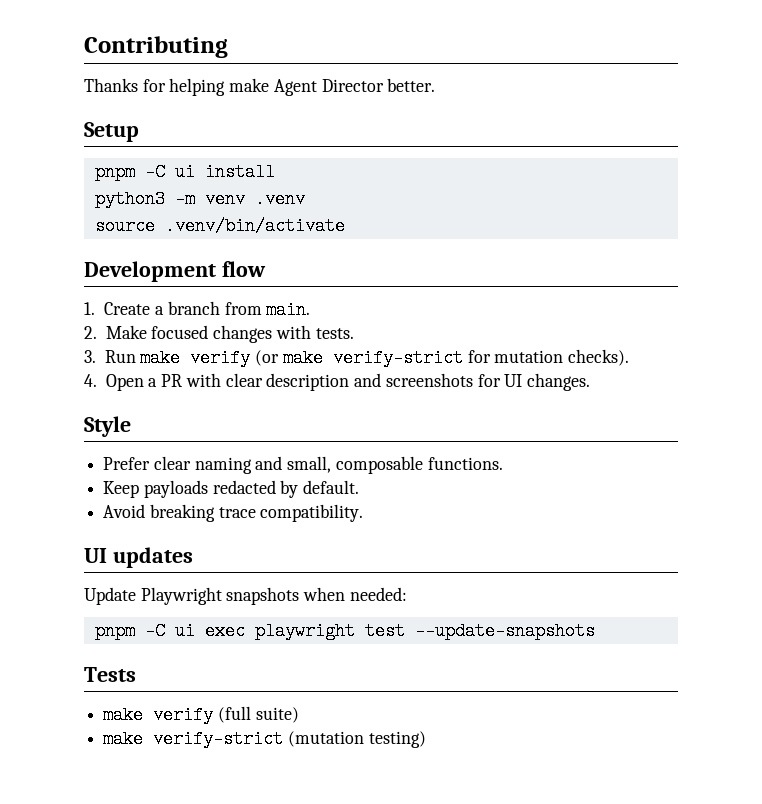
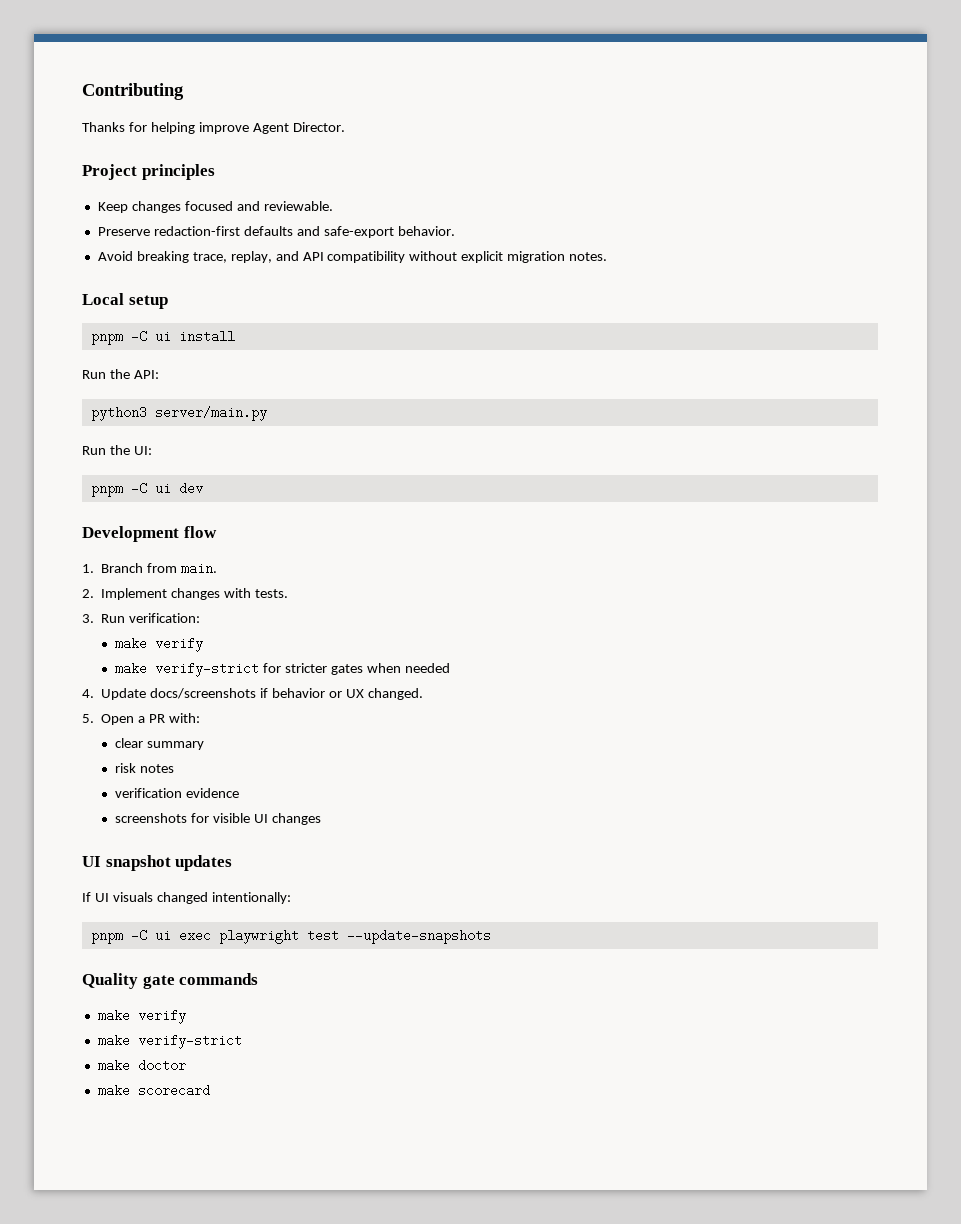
[229,78,436,96] [84,122,139,142] [94,163,275,181] [94,190,305,208] [94,217,345,235] make Agent Director better. // Setup // pnpm -C ui install // python3 -m venv .venv // source .venv/bin/activate -> [198,122,345,134] [82,164,215,180] [97,201,333,213] [97,226,455,238] [97,251,608,263] [82,293,168,309] [90,330,235,345] [82,369,159,379] [90,406,267,421] [82,445,152,455] [90,482,203,497] improve Agent Director. // Project principles // Keep changes focused and reviewable. // Preserve redaction-first defaults and safe-export behavior. // Avoid breaking trace, replay, and API compatibility without explicit migration notes. // Local setup // pnpm -C ui install // Run the API: // python3 server/main.py // Run the UI: // pnpm -C ui dev
[104,301,220,315] Create a branch -> [101,563,144,573] Branch
[105,325,209,339] Make focused -> [101,588,168,600] Implement
[140,349,280,367] make verify (or -> [129,613,201,623] [115,637,204,652] verification: // make verify //
[494,349,630,366] [84,373,591,391] [84,416,131,437] [103,456,503,474] [103,480,360,498] [103,504,364,522] [84,548,107,563] mutation checks). // 4. Open a PR with clear description and screenshots for UI changes. // Style // Prefer clear naming and small, composable functions. // Keep payloads redacted by default. // Avoid breaking trace compatibility. // UI -> [284,663,450,675] [82,688,423,700] [82,713,200,725] [115,738,205,750] [115,763,175,773] [115,788,240,798] [115,813,321,825] [82,855,171,871] stricter gates when needed // 4. Update docs/screenshots if behavior or UX changed. // 5. Open a PR with: // clear summary // risk notes // verification evidence // screenshots for visible UI changes // UI snapshot
[84,587,407,605] Update Playwright snapshots when needed: -> [82,892,291,904] If UI visuals changed intentionally:
[84,667,136,682] [103,706,299,724] [103,730,426,748] Tests // make verify (full suite) // make verify-strict (mutation testing) -> [82,973,259,989] [97,1009,186,1024] [97,1034,242,1049] [97,1059,186,1072] [97,1084,210,1097] Quality gate commands // make verify // make verify-strict // make doctor // make scorecard

